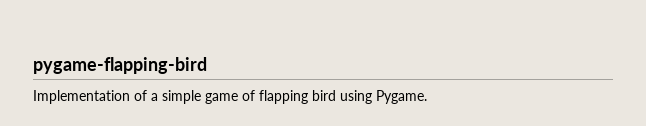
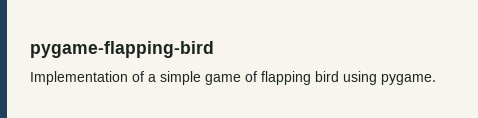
[376,90,427,104] Pygame. -> [381,74,436,85] pygame.

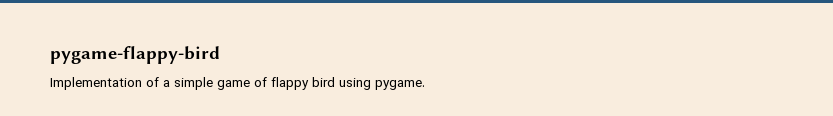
[30,41,214,58] pygame-flapping-bird -> [50,46,220,64] pygame-flappy-bird
[261,71,311,85] flapping -> [271,77,309,90] flappy

